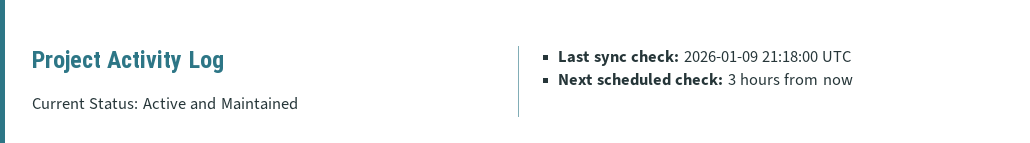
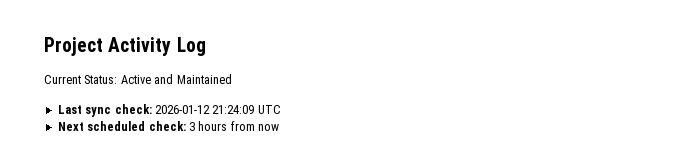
[683,51,818,62] 2026-01-09 21:18:00 -> [154,105,255,114] 2026-01-12 21:24:09

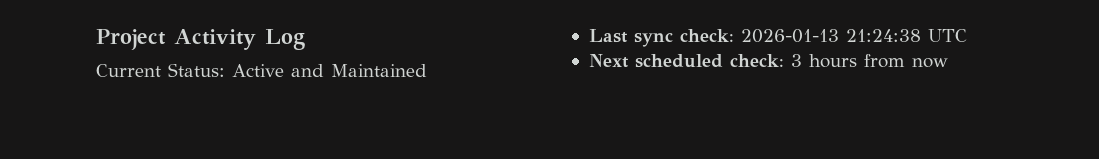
[154,105,255,114] 2026-01-12 21:24:09 -> [740,29,921,43] 2026-01-13 21:24:38

